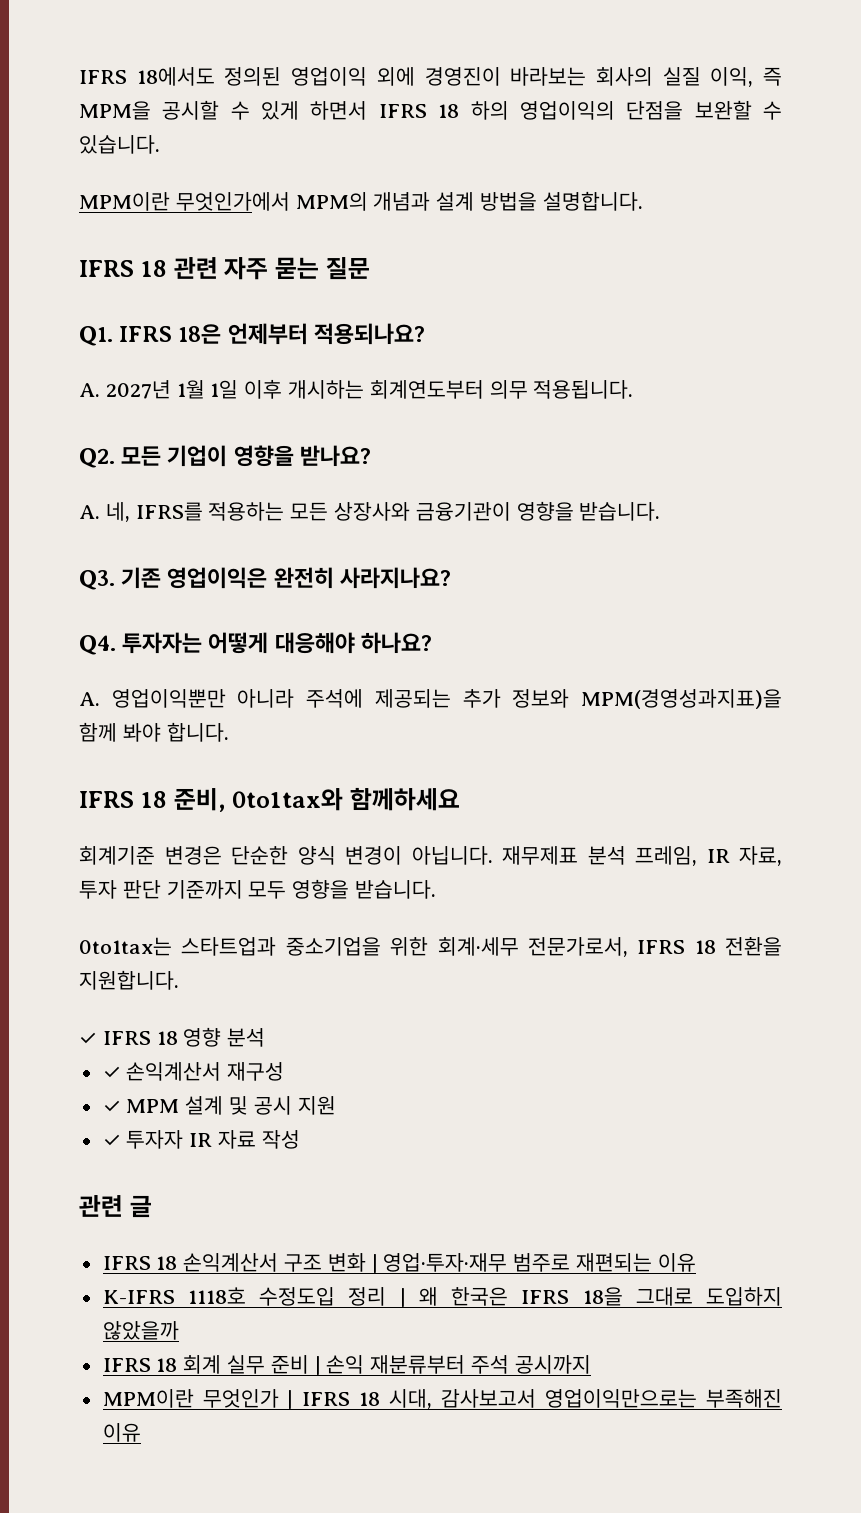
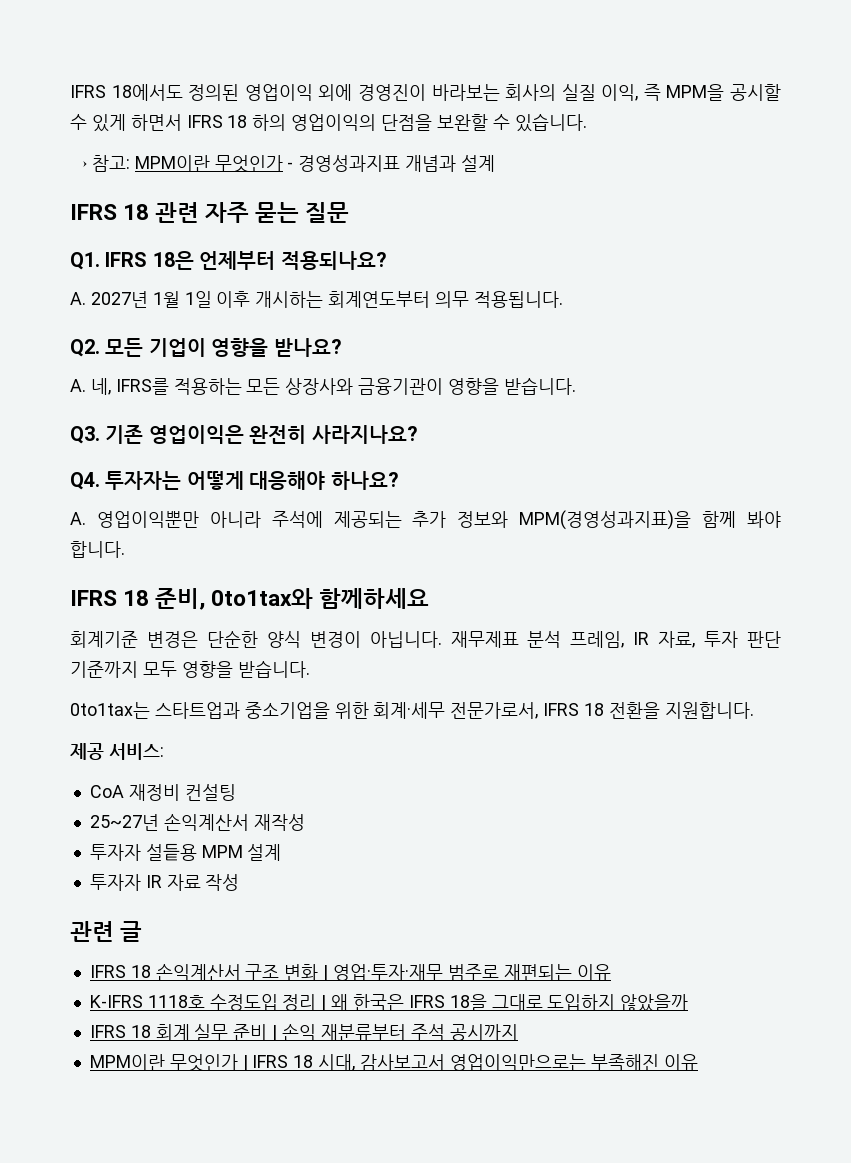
[79,192,368,211] MPM이란 무엇인가에서 MPM의 -> [70,155,401,173] → 참고: MPM이란 무엇인가 - 경영성과지표
[480,191,643,211] 방법을 설명합니다. -> (496, 163) none
[79,1027,266,1047] [102,1062,285,1081] [102,1096,336,1115] [102,1134,121,1147] ✓ IFRS 18 영향 분석 // ✓ 손익계산서 재구성 // ✓ MPM 설계 및 공시 지원 // ✓ -> [70,743,164,760] [89,784,236,801] [89,813,305,831] [89,843,282,861] 제공 서비스: // CoA 재정비 컨설팅 // 25~27년 손익계산서 재작성 // 투자자 설듵용 MPM 설계 //

